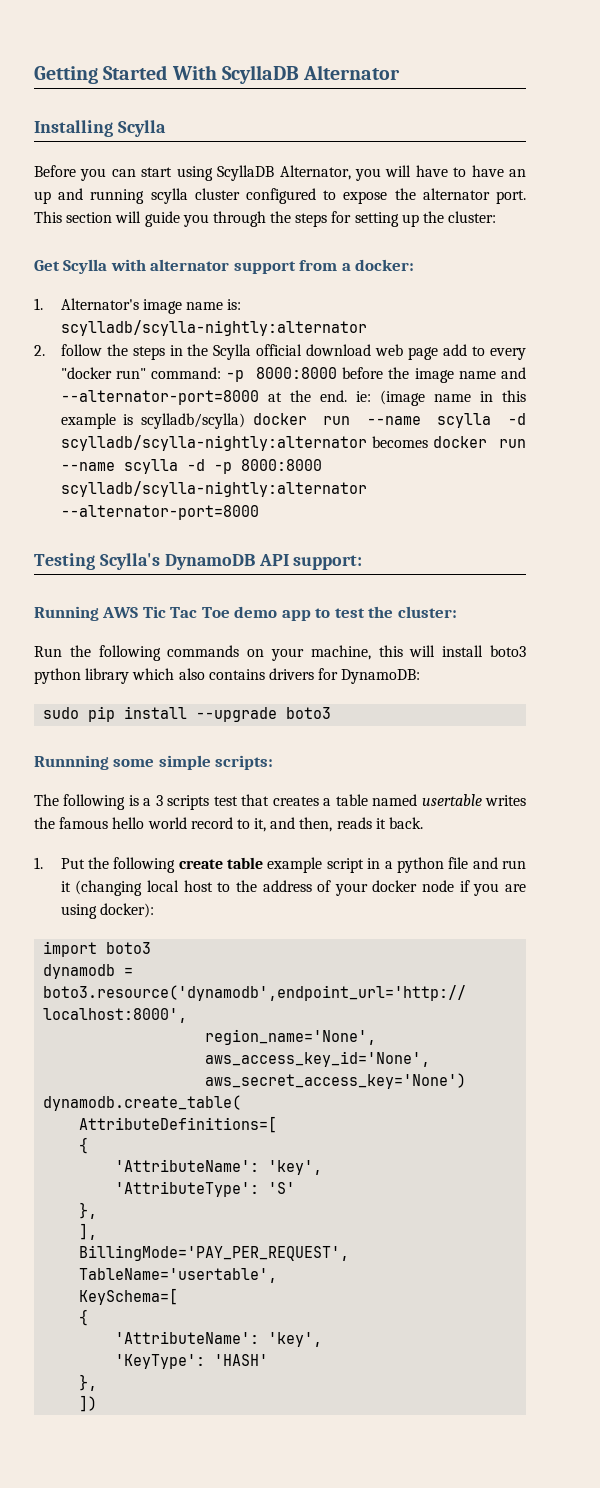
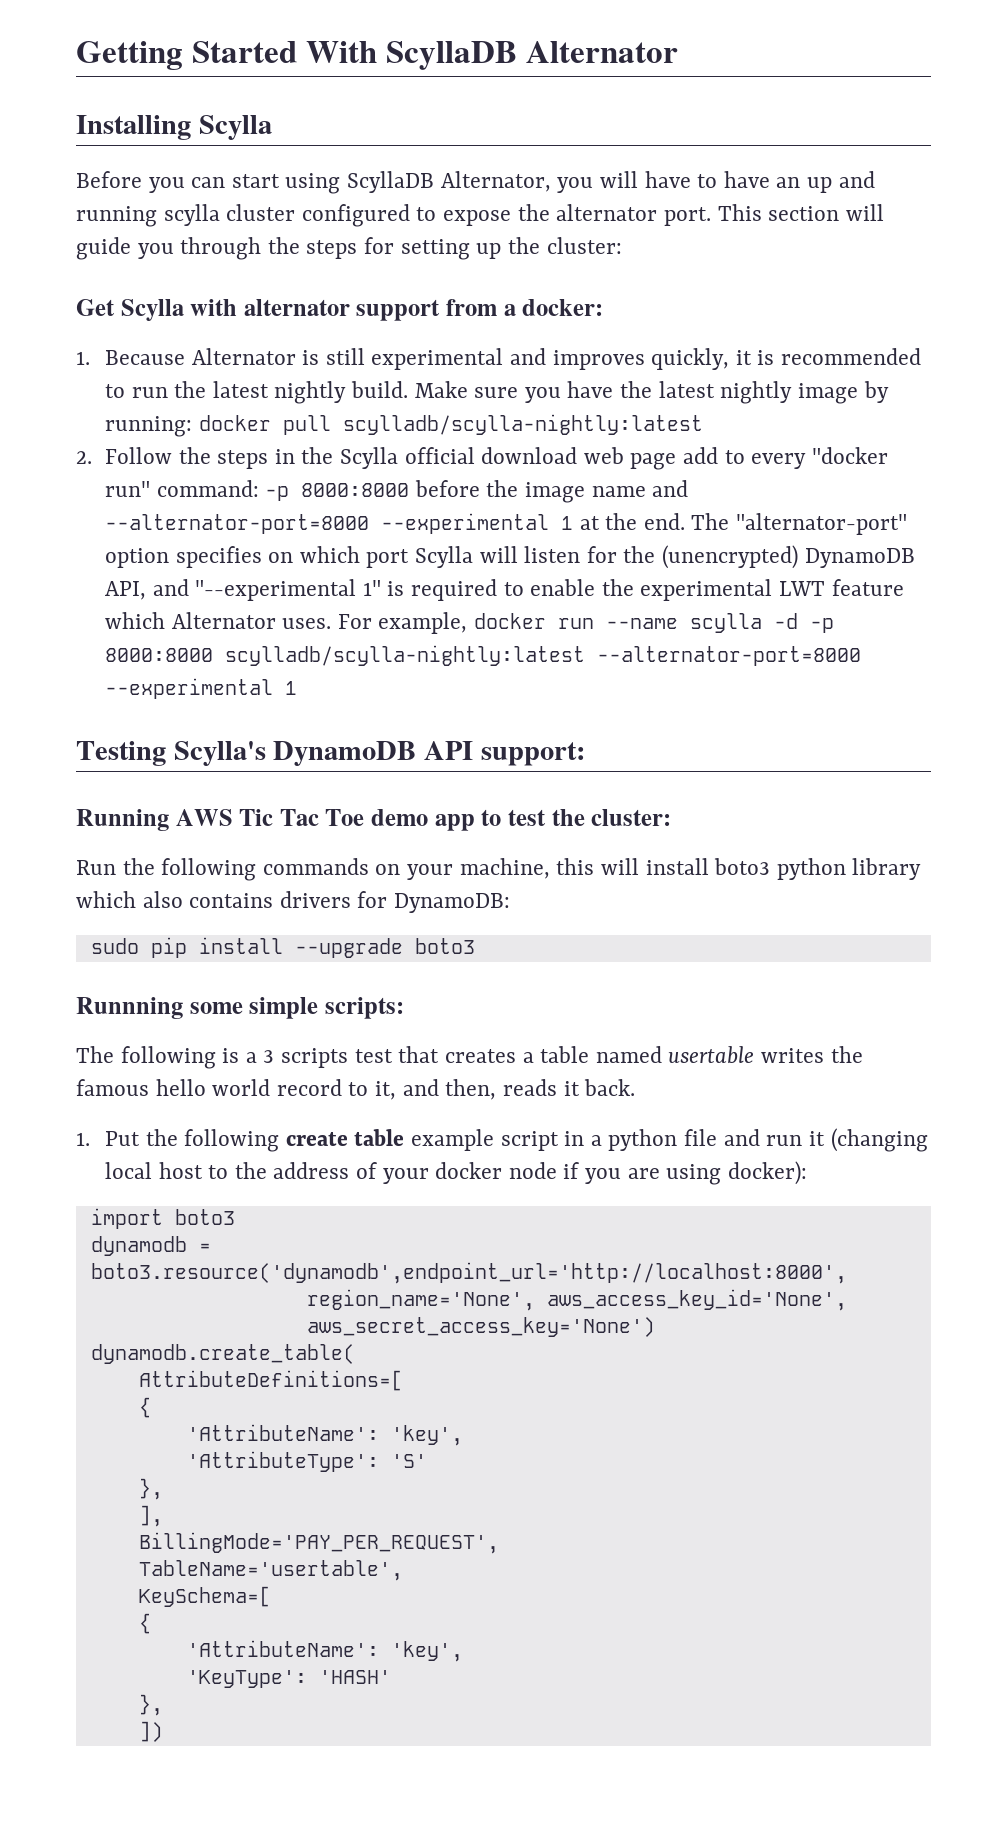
[60,298,242,314] [60,320,367,336] Alternator's image name is: scylladb/scylla-nightly:alternator -> [104,348,922,370] [104,381,889,404] [104,414,703,437] Because Alternator is still experimental and improves quickly, it is recommended to run the latest nightly build. Make sure you have the latest nightly image by running: docker pull scylladb/scylla-nightly:latest
[60,344,102,356] follow -> [104,447,172,464] Follow
(259, 397) none -> [380,513,573,534] --experimental 1
[355,390,526,406] [60,413,527,429] [60,435,429,451] ie: (image name in this example is scylladb/scylla) docker run --name scylla -d scylladb/scylla-nightly:alternator becomes -> [691,513,907,535] [104,545,915,569] [104,579,904,601] [104,612,468,634] The "alternator-port" option specifies on which port Scylla will listen for the (unencrypted) DynamoDB API, and "--experimental 1" is required to enable the experimental LWT feature which Alternator uses. For example,
[60,481,367,497] [60,505,259,520] scylladb/scylla-nightly:alternator --alternator-port=8000 -> [224,645,861,666] [104,678,297,699] scylladb/scylla-nightly:latest --alternator-port=8000 --experimental 1

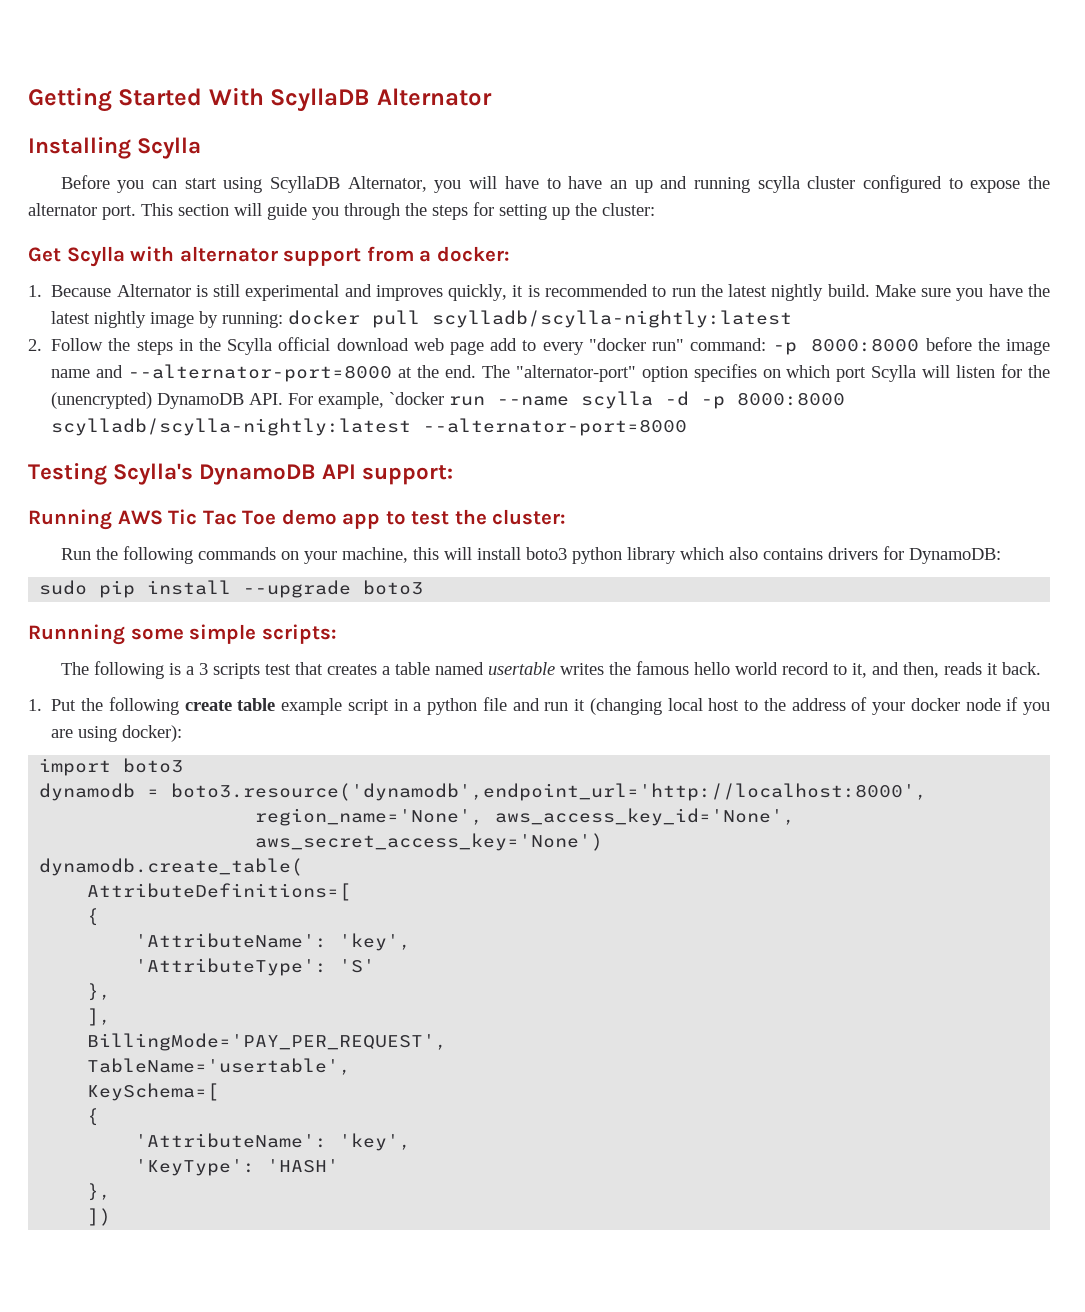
[380,513,573,534] --experimental 1 -> (393, 373) none
[104,579,904,601] [104,612,332,629] API, and "--experimental 1" is required to enable the experimental LWT feature which Alternator uses. -> [249,393,284,405] API.
[473,613,546,629] docker -> [389,392,445,405] `docker
[104,678,297,699] --experimental 1 -> (688, 427) none

